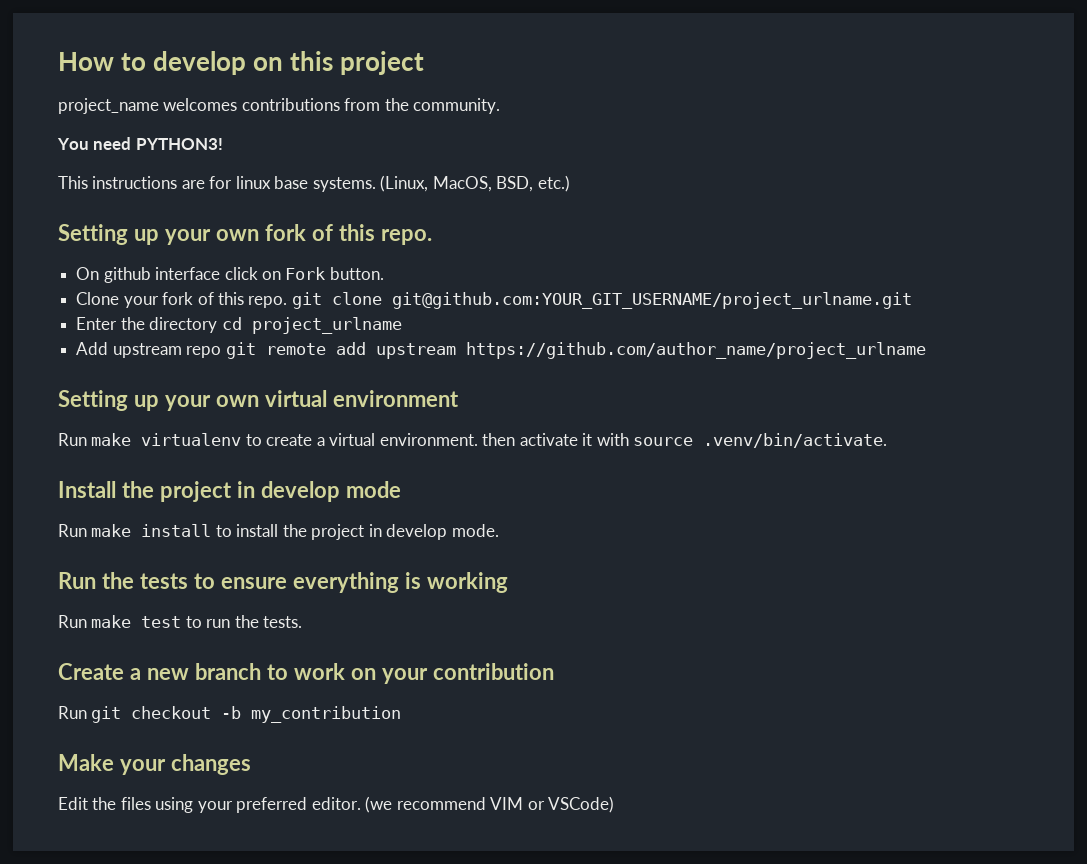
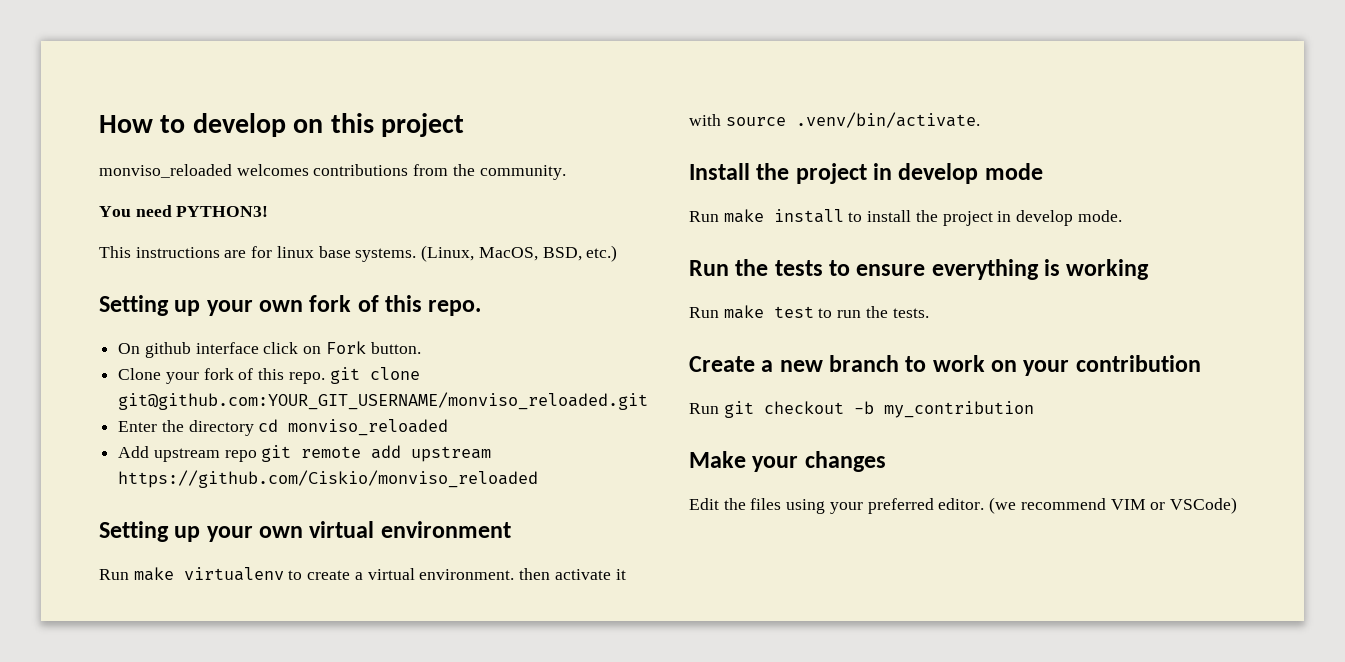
[58,98,159,114] project_name -> [99,164,232,178] monviso_reloaded
[391,292,912,309] git@github.com:YOUR_GIT_USERNAME/project_urlname.git -> [118,392,649,410] git@github.com:YOUR_GIT_USERNAME/monviso_reloaded.git
[251,317,402,334] project_urlname -> [288,419,449,436] monviso_reloaded
[465,342,926,359] https://github.com/author_name/project_urlname -> [118,470,539,488] https://github.com/Ciskio/monviso_reloaded

